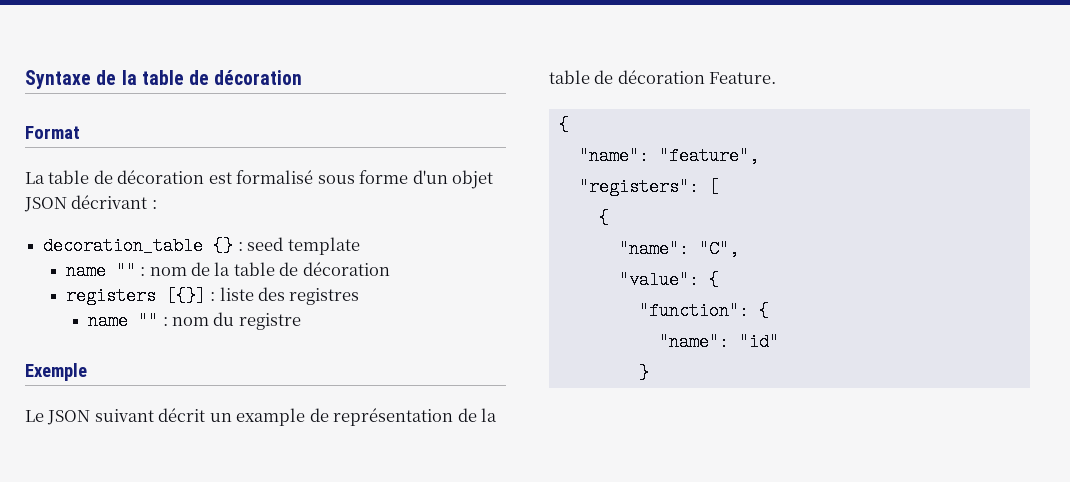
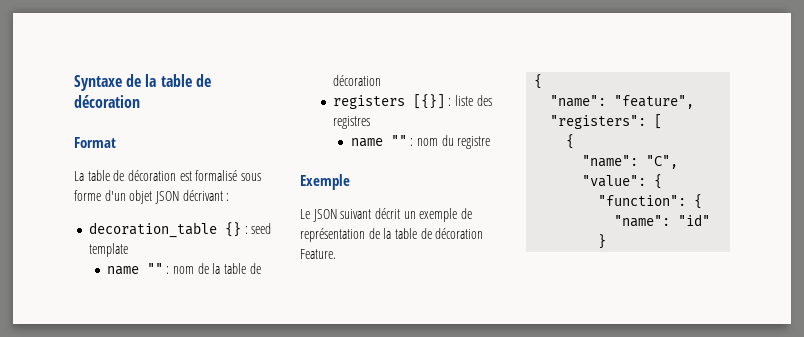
[236,408,306,426] example -> [419,208,458,222] exemple

